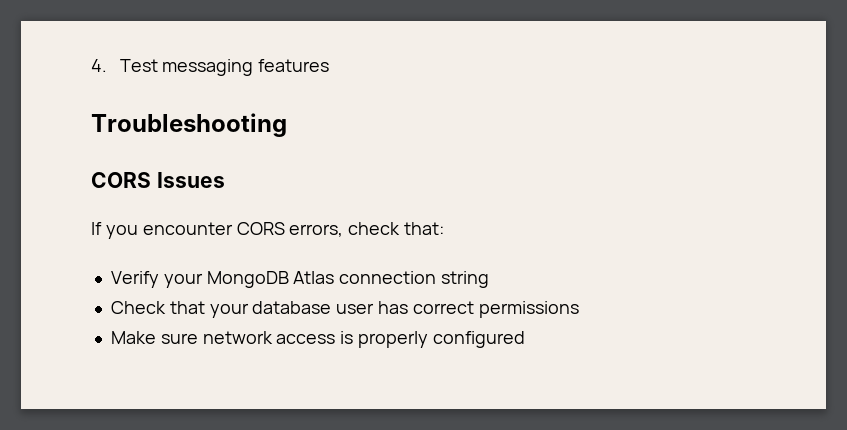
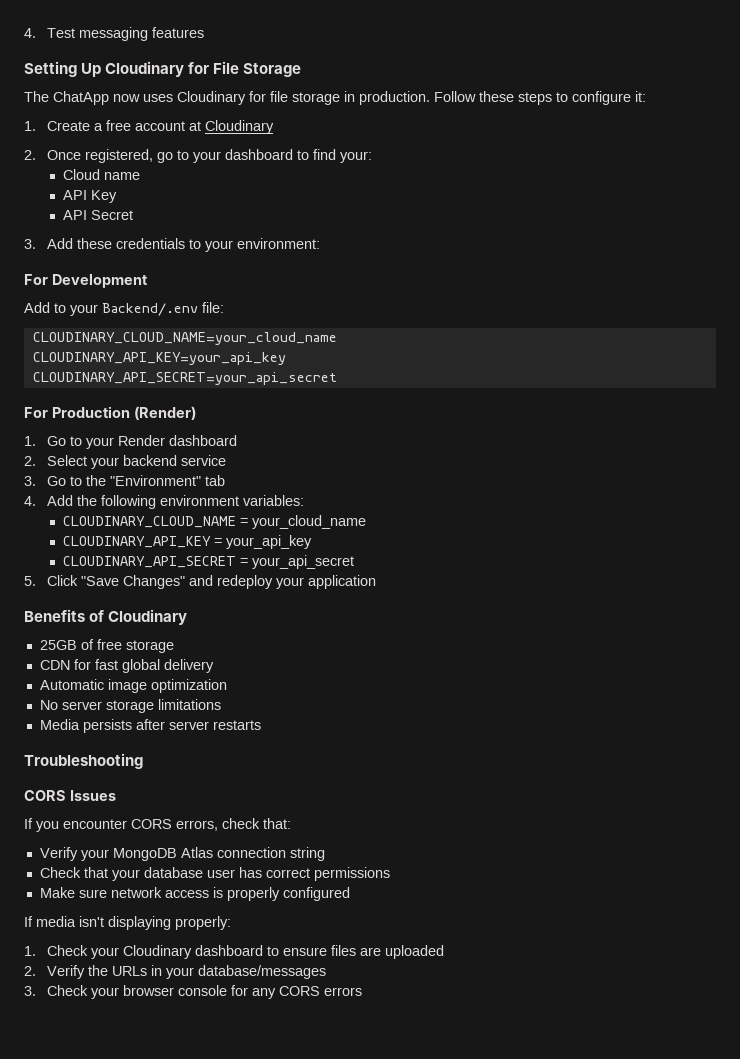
(330, 65) none -> [24,61,302,77] [24,91,646,105] [24,120,275,134] [24,149,373,163] [63,169,141,180] [63,190,118,203] [63,210,134,220] [24,238,321,252] [24,274,148,288] [24,302,224,316] [32,332,337,345] [32,352,286,365] [32,372,337,385] [24,406,196,420] [24,435,238,449] [24,455,227,469] [24,475,226,486] [24,495,305,509] [63,515,367,529] [63,535,313,549] [63,555,355,569] [24,575,377,589] [24,609,188,625] [39,639,174,653] [39,659,214,673] [39,679,227,693] [39,699,221,713] [39,719,261,733] // Setting Up Cloudinary for File Storage // The ChatApp now uses Cloudinary for file storage in production. Follow these steps to configure it: // 1. Create a free account at Cloudinary // 2. Once registered, go to your dashboard to find your: // Cloud name // API Key // API Secret // 3. Add these credentials to your environment: // For Development // Add to your Backend/.env file: // CLOUDINARY_CLOUD_NAME=your_cloud_name // CLOUDINARY_API_KEY=your_api_key // CLOUDINARY_API_SECRET=your_api_secret // For Production (Render) // 1. Go to your Render dashboard // 2. Select your backend service // 3. Go to the "Environment" tab // 4. Add the following environment variables: // CLOUDINARY_CLOUD_NAME = your_cloud_name // CLOUDINARY_API_KEY = your_api_key // CLOUDINARY_API_SECRET = your_api_secret // 5. Click "Save Changes" and redeploy your application // Benefits of Cloudinary // 25GB of free storage // CDN for fast global delivery // Automatic image optimization // No server storage limitations // Media persists after server restarts
(525, 339) none -> [24,916,231,930] [24,945,445,959] [24,965,327,979] [24,985,363,999] // If media isn't displaying properly: // 1. Check your Cloudinary dashboard to ensure files are uploaded // 2. Verify the URLs in your database/messages // 3. Check your browser console for any CORS errors

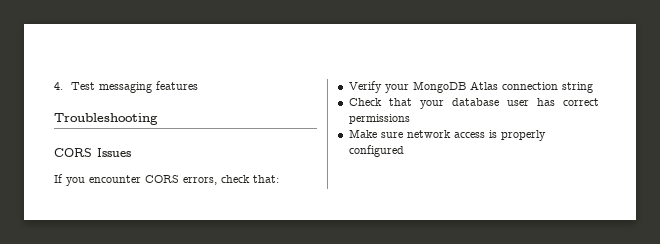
[24,61,302,77] [24,91,646,105] [24,120,275,134] [24,149,373,163] [63,169,141,180] [63,190,118,203] [63,210,134,220] [24,238,321,252] [24,274,148,288] [24,302,224,316] [32,332,337,345] [32,352,286,365] [32,372,337,385] [24,406,196,420] [24,435,238,449] [24,455,227,469] [24,475,226,486] [24,495,305,509] [63,515,367,529] [63,535,313,549] [63,555,355,569] [24,575,377,589] [24,609,188,625] [39,639,174,653] [39,659,214,673] [39,679,227,693] [39,699,221,713] [39,719,261,733] // Setting Up Cloudinary for File Storage // The ChatApp now uses Cloudinary for file storage in production. Follow these steps to configure it: // 1. Create a free account at Cloudinary // 2. Once registered, go to your dashboard to find your: // Cloud name // API Key // API Secret // 3. Add these credentials to your environment: // For Development // Add to your Backend/.env file: // CLOUDINARY_CLOUD_NAME=your_cloud_name // CLOUDINARY_API_KEY=your_api_key // CLOUDINARY_API_SECRET=your_api_secret // For Production (Render) // 1. Go to your Render dashboard // 2. Select your backend service // 3. Go to the "Environment" tab // 4. Add the following environment variables: // CLOUDINARY_CLOUD_NAME = your_cloud_name // CLOUDINARY_API_KEY = your_api_key // CLOUDINARY_API_SECRET = your_api_secret // 5. Click "Save Changes" and redeploy your application // Benefits of Cloudinary // 25GB of free storage // CDN for fast global delivery // Automatic image optimization // No server storage limitations // Media persists after server restarts -> (198, 85) none
[24,916,231,930] [24,945,445,959] [24,965,327,979] [24,985,363,999] // If media isn't displaying properly: // 1. Check your Cloudinary dashboard to ensure files are uploaded // 2. Verify the URLs in your database/messages // 3. Check your browser console for any CORS errors -> (404, 151) none

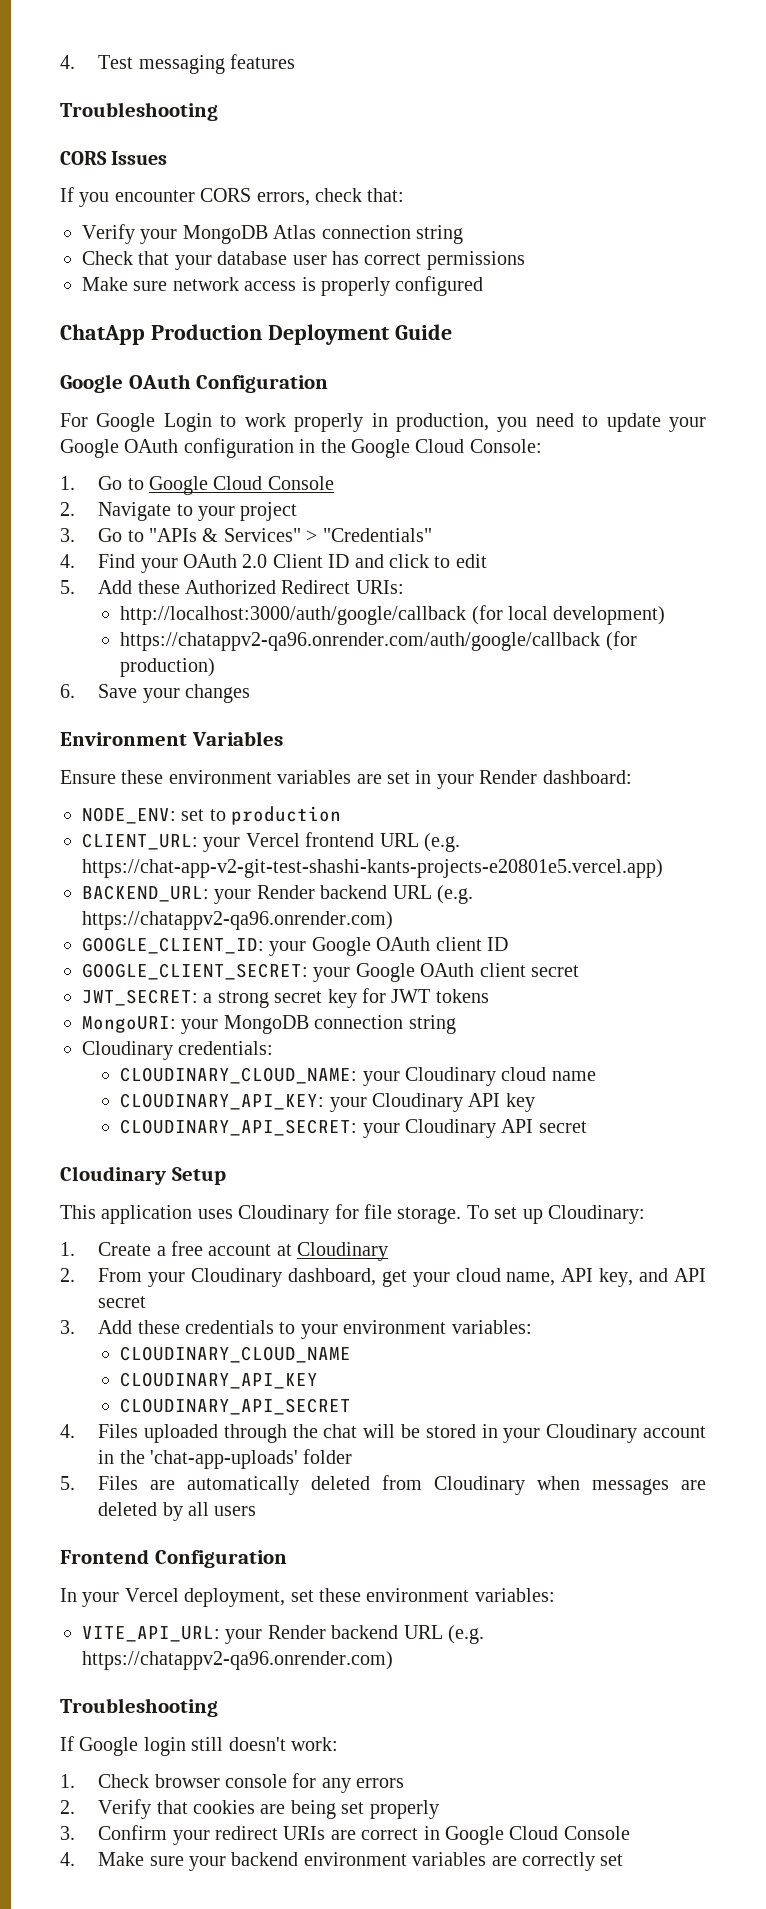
(404, 151) none -> [60,324,452,345] [60,374,329,393] [60,413,706,432] [60,438,542,458] [60,476,334,495] [60,502,298,521] [60,528,432,542] [60,554,487,573] [60,580,404,594] [120,605,666,625] [120,631,637,651] [120,658,216,677] [60,684,251,703] [60,731,283,746] [60,770,632,789] [82,806,342,825] [82,832,460,852] [82,859,663,878] [82,885,473,904] [82,911,393,930] [82,937,508,956] [82,963,579,982] [82,988,489,1008] [82,1015,456,1034] [82,1041,274,1060] [120,1067,596,1086] [120,1093,535,1112] [120,1119,587,1138] [60,1166,226,1185] [60,1204,645,1224] [60,1241,389,1261] [60,1268,706,1287] [98,1296,147,1308] [60,1320,532,1339] [120,1346,352,1363] [120,1372,319,1389] [120,1398,352,1415] [60,1424,706,1443] [98,1449,353,1469] [60,1475,706,1495] [98,1502,257,1521] [60,1549,287,1568] [60,1588,555,1607] [82,1625,484,1644] [82,1651,393,1670] [60,1698,218,1717] [60,1736,338,1756] [60,1773,405,1793] [60,1799,439,1819] [60,1825,630,1845] [60,1852,624,1871] // ChatApp Production Deployment Guide // Google OAuth Configuration // For Google Login to work properly in production, you need to update your Google OAuth configuration in the Google Cloud Console: // 1. Go to Google Cloud Console // 2. Navigate to your project // 3. Go to "APIs & Services" > "Credentials" // 4. Find your OAuth 2.0 Client ID and click to edit // 5. Add these Authorized Redirect URIs: // http://localhost:3000/auth/google/callback (for local development) // https://chatappv2-qa96.onrender.com/auth/google/callback (for production) // 6. Save your changes // Environment Variables // Ensure these environment variables are set in your Render dashboard: // NODE_ENV: set to production // CLIENT_URL: your Vercel frontend URL (e.g. https://chat-app-v2-git-test-shashi-kants-projects-e20801e5.vercel.app) // BACKEND_URL: your Render backend URL (e.g. https://chatappv2-qa96.onrender.com) // GOOGLE_CLIENT_ID: your Google OAuth client ID // GOOGLE_CLIENT_SECRET: your Google OAuth client secret // JWT_SECRET: a strong secret key for JWT tokens // MongoURI: your MongoDB connection string // Cloudinary credentials: // CLOUDINARY_CLOUD_NAME: your Cloudinary cloud name // CLOUDINARY_API_KEY: your Cloudinary API key // CLOUDINARY_API_SECRET: your Cloudinary API secret // Cloudinary Setup // This application uses Cloudinary for file storage. To set up Cloudinary: // 1. Create a free account at Cloudinary // 2. From your Cloudinary dashboard, get your cloud name, API key, and API secret // 3. Add these credentials to your environment variables: // CLOUDINARY_CLOUD_NAME // CLOUDINARY_API_KEY // CLOUDINARY_API_SECRET // 4. Files uploaded through the chat will be stored in your Cloudinary account in the 'chat-app-uploads' folder // 5. Files are automatically deleted from Cloudinary when messages are deleted by all users // Frontend Configuration // In your Vercel deployment, set these environment variables: // VITE_API_URL: your Render backend URL (e.g. https://chatappv2-qa96.onrender.com) // Troubleshooting // If Google login still doesn't work: // 1. Check browser console for any errors // 2. Verify that cookies are being set properly // 3. Confirm your redirect URIs are correct in Google Cloud Console // 4. Make sure your backend environment variables are correctly set

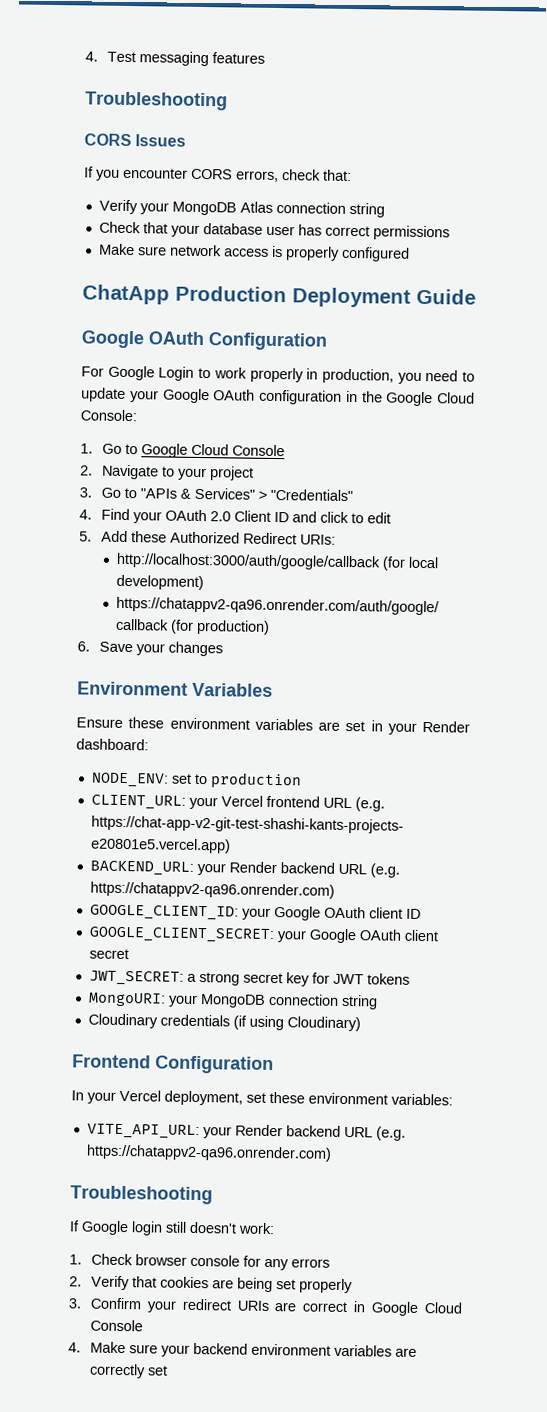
[178,1041,274,1055] [120,1067,596,1086] [120,1093,535,1112] [120,1119,587,1138] [60,1166,226,1185] [60,1204,645,1224] [60,1241,389,1261] [60,1268,706,1287] [98,1296,147,1308] [60,1320,532,1339] [120,1346,352,1363] [120,1372,319,1389] [120,1398,352,1415] [60,1424,706,1443] [98,1449,353,1469] [60,1475,706,1495] [98,1502,257,1521] credentials: // CLOUDINARY_CLOUD_NAME: your Cloudinary cloud name // CLOUDINARY_API_KEY: your Cloudinary API key // CLOUDINARY_API_SECRET: your Cloudinary API secret // Cloudinary Setup // This application uses Cloudinary for file storage. To set up Cloudinary: // 1. Create a free account at Cloudinary // 2. From your Cloudinary dashboard, get your cloud name, API key, and API secret // 3. Add these credentials to your environment variables: // CLOUDINARY_CLOUD_NAME // CLOUDINARY_API_KEY // CLOUDINARY_API_SECRET // 4. Files uploaded through the chat will be stored in your Cloudinary account in the 'chat-app-uploads' folder // 5. Files are automatically deleted from Cloudinary when messages are deleted by all users -> [159,1014,361,1032] credentials (if using Cloudinary)

